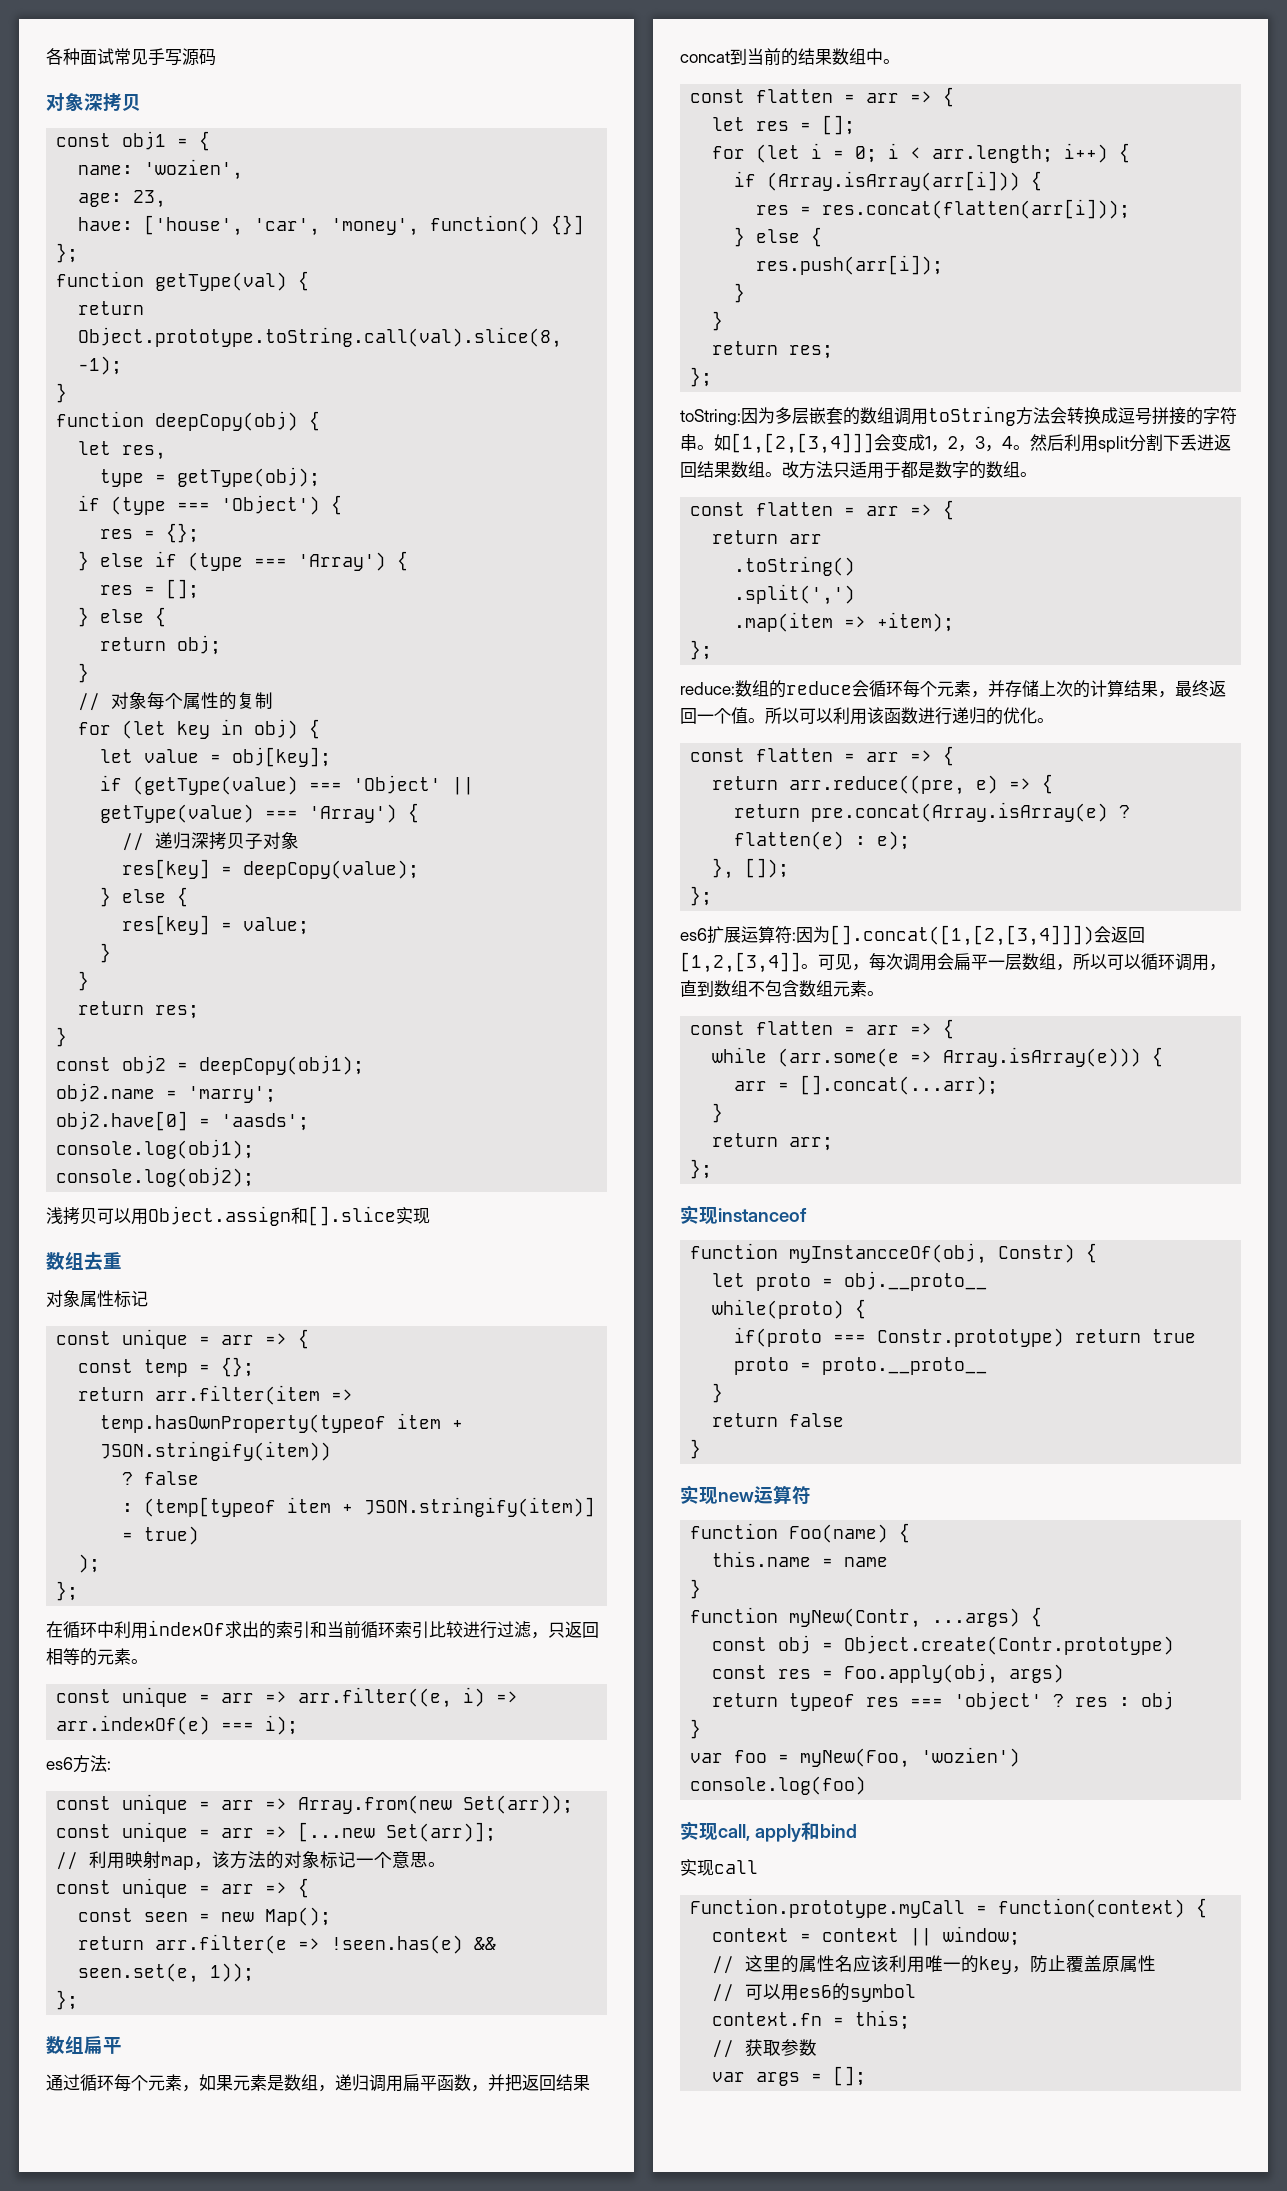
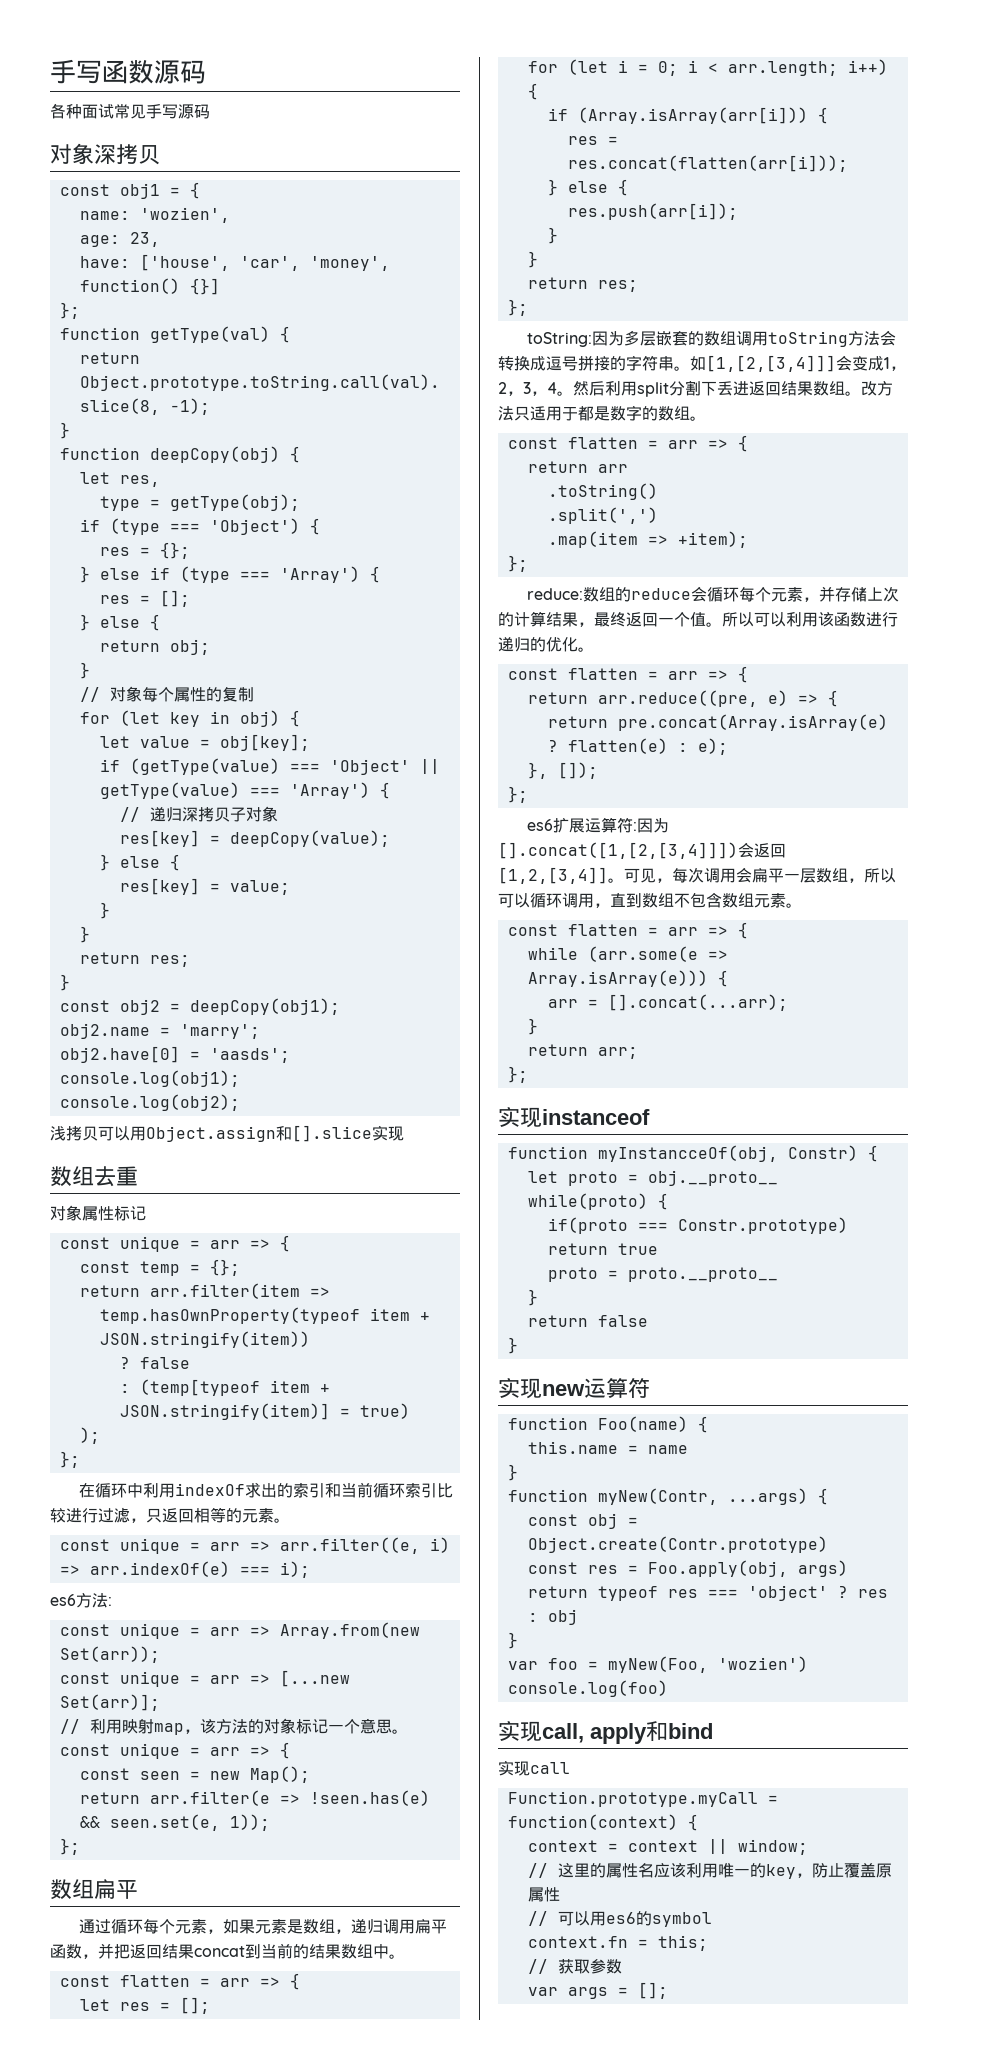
(46, 56) none -> [50,59,206,84] 手写函数源码 //

